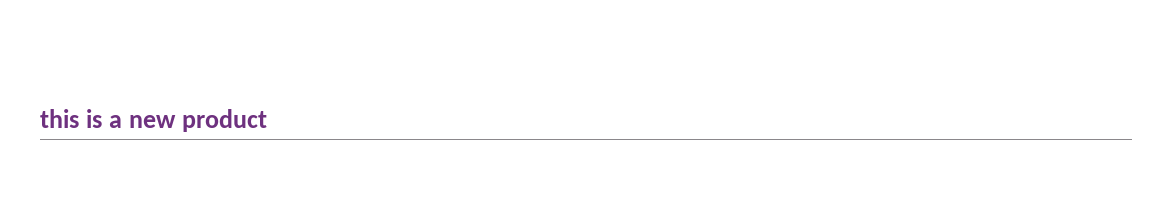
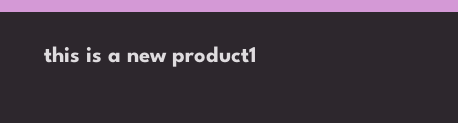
[182,109,268,132] product -> [172,46,257,67] product1

